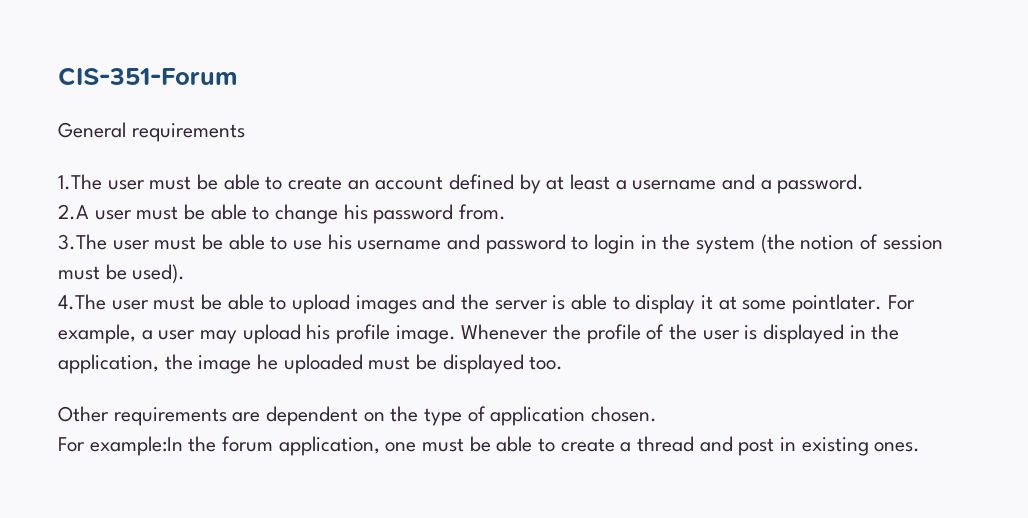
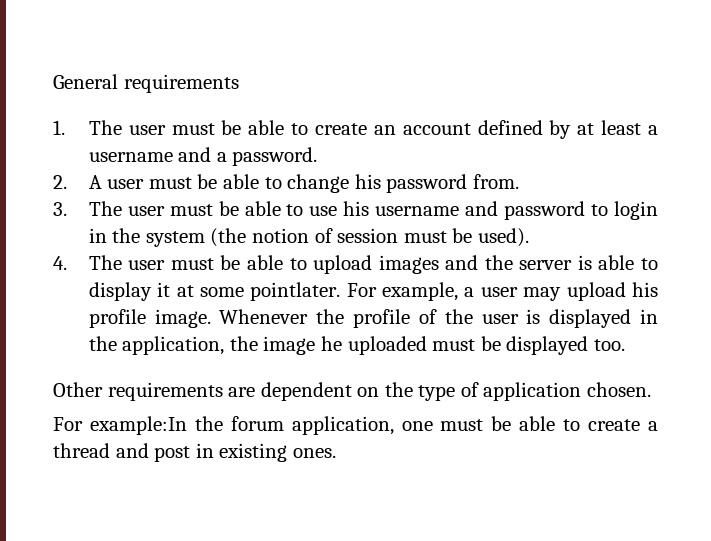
[58,67,238,86] CIS-351-Forum // -> (53, 81) none
[58,174,102,190] 1.The -> [53,120,122,135] 1. The
[58,204,89,220] 2.A -> [53,175,102,189] 2. A
[58,234,107,250] 3.The -> [53,201,122,216] 3. The
[58,294,106,310] 4.The -> [53,255,122,270] 4. The

